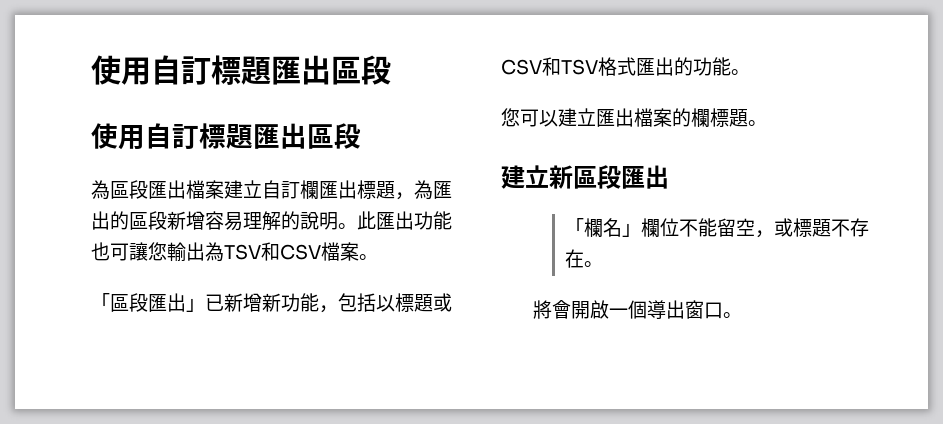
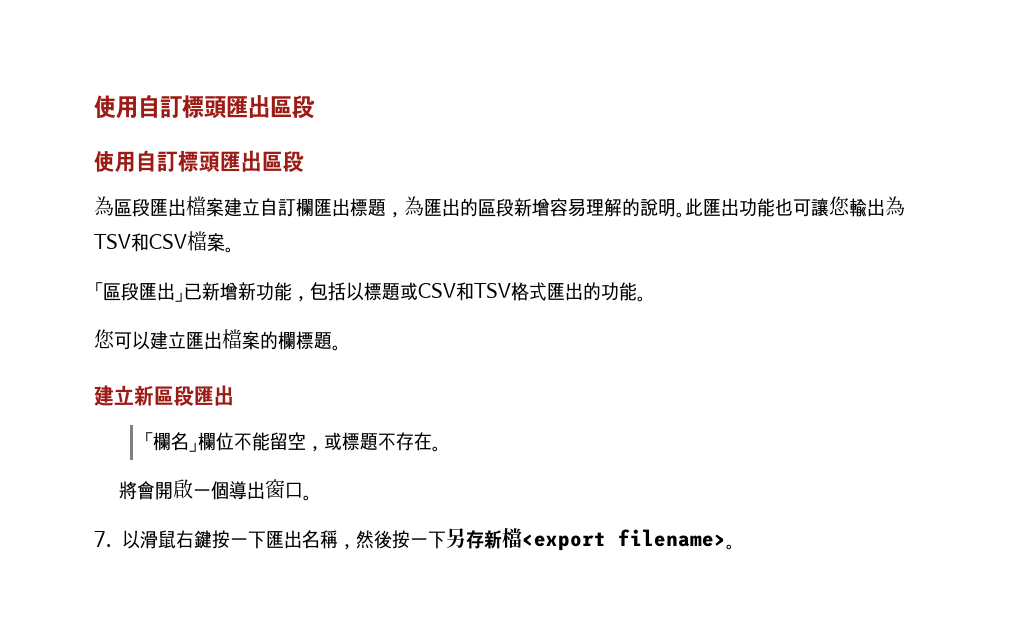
[91,55,271,85] 使用自訂標題 -> [94,94,226,119] 使用自訂標頭
[226,124,253,149] 題 -> [199,151,220,172] 頭
(743, 315) none -> [94,528,735,551] // 7.以滑鼠右鍵按一下匯出名稱，然後按一下另存新檔<export filename>。

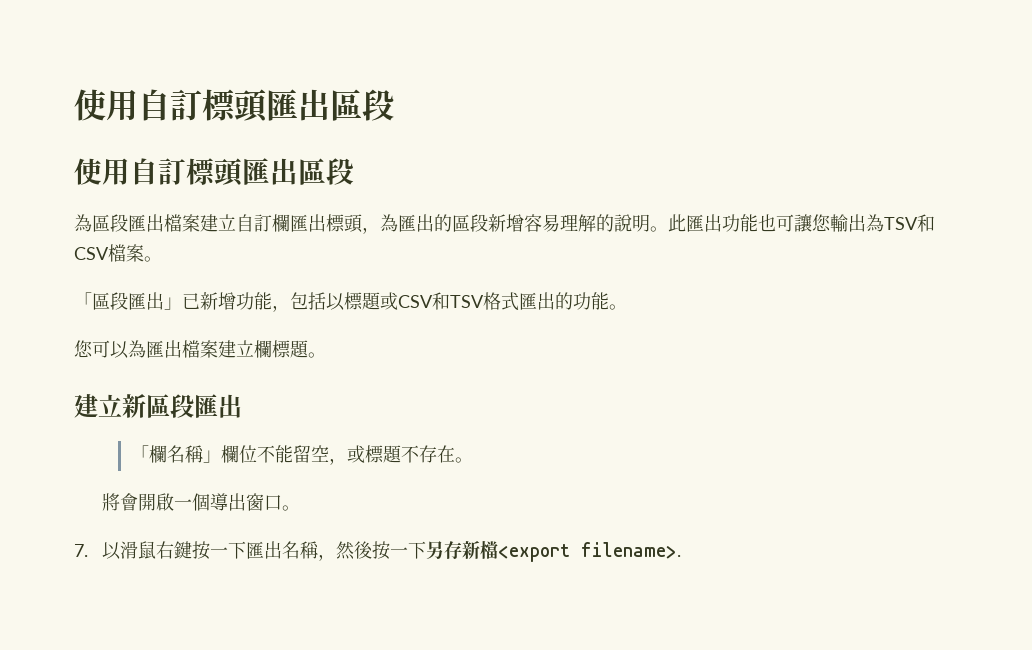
[368,199,386,216] 題 -> [344,214,363,233] 頭
[238,282,256,301] 新 -> (236, 301) none
[150,329,278,350] 建立匯出檔案的 -> [128,340,254,358] 為匯出檔案建立
(190, 441) none -> [184,445,204,463] 稱
[618,529,735,550] filename>。 -> [581,542,682,559] filename>.

